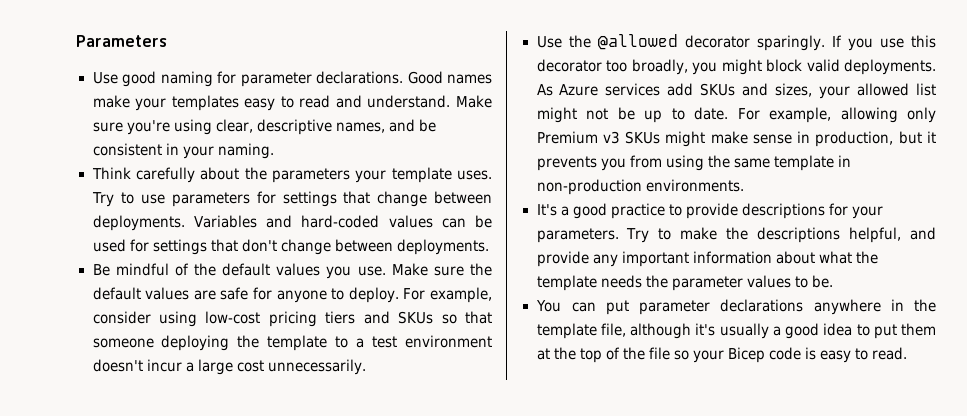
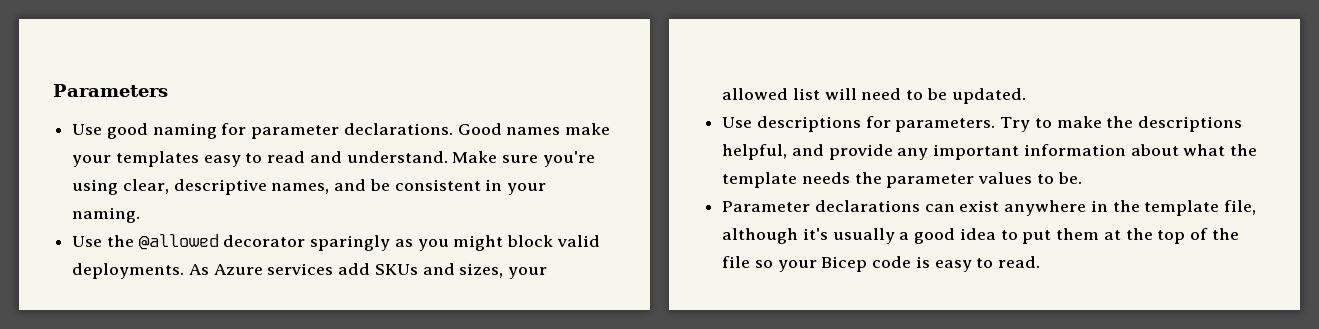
[91,167,493,183] [91,191,492,207] [92,215,493,231] [92,239,489,255] [92,263,492,279] [92,287,493,303] [92,311,492,327] [92,335,493,351] [92,359,366,375] [536,34,936,51] [536,59,688,75] Think carefully about the parameters your template uses. Try to use parameters for settings that change between deployments. Variables and hard-coded values can be used for settings that don't change between deployments. // Be mindful of the default values you use. Make sure the default values are safe for anyone to deploy. For example, consider using low-cost pricing tiers and SKUs so that someone deploying the template to a test environment doesn't incur a large cost unnecessarily. // Use the @allowed decorator sparingly. If you use this decorator too broadly, -> [72,234,413,251] Use the @allowed decorator sparingly as
[536,107,936,123] [536,131,936,147] [536,155,851,171] [536,179,744,195] [536,203,738,219] might not be up to date. For example, allowing only Premium v3 SKUs might make sense in production, but it prevents you from using the same template in non-production environments. // It's a good practice to provide -> [824,88,1026,104] [722,117,753,128] will need to be updated. // Use
[851,206,883,219] your -> (891, 122) none
[535,299,804,315] You can put parameter declarations -> [722,200,1000,212] Parameter declarations can exist

